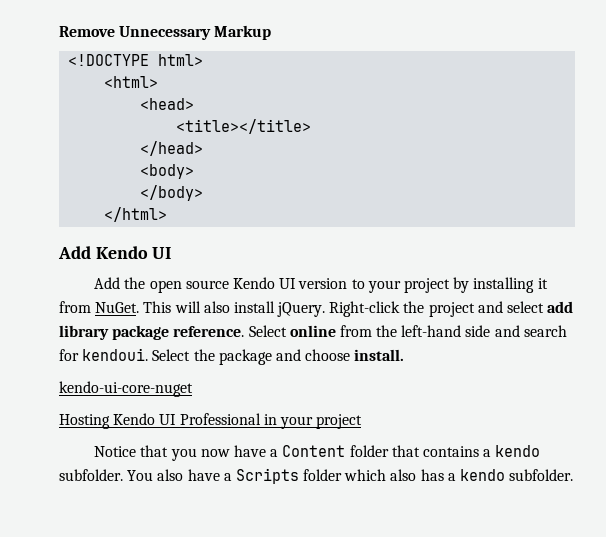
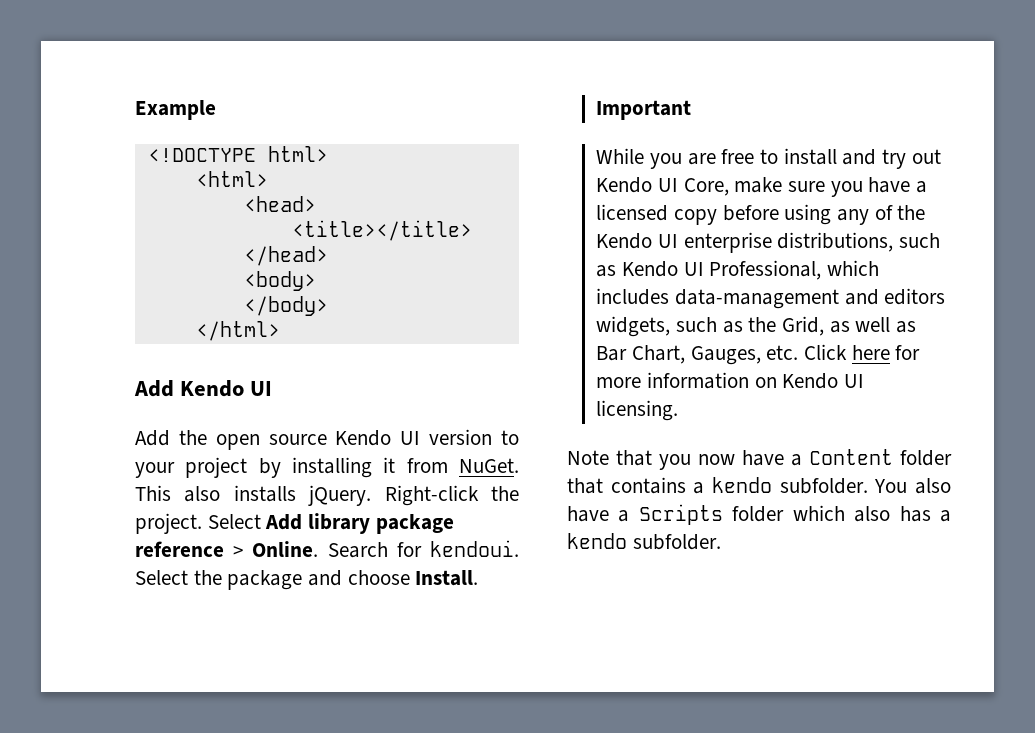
[59,25,272,40] Remove Unnecessary Markup -> [135,100,216,120] Example
[174,301,574,317] [59,325,567,340] will also install jQuery. Right-click the project and select add library package reference. Select online from the left-hand side and search -> [184,485,519,506] [135,513,454,534] [135,541,388,558] also installs jQuery. Right-click the project. Select Add library package reference > Online. Search
[354,349,405,361] [59,381,193,397] [59,413,363,429] [94,446,137,457] install. // kendo-ui-core-nuget // Hosting Kendo UI Professional in your project // Notice -> [415,570,479,586] [596,100,692,120] [596,148,941,169] [596,177,927,197] [596,204,926,225] [596,232,940,253] [596,260,879,280] [596,288,946,309] [596,316,916,337] [596,344,921,365] [596,372,864,389] [596,400,679,421] [567,450,609,465] Install. // Important // While you are free to install and try out Kendo UI Core, make sure you have a licensed copy before using any of the Kendo UI enterprise distributions, such as Kendo UI Professional, which includes data-management and editors widgets, such as the Grid, as well as Bar Chart, Gauges, etc. Click here for more information on Kendo UI licensing. // Note

